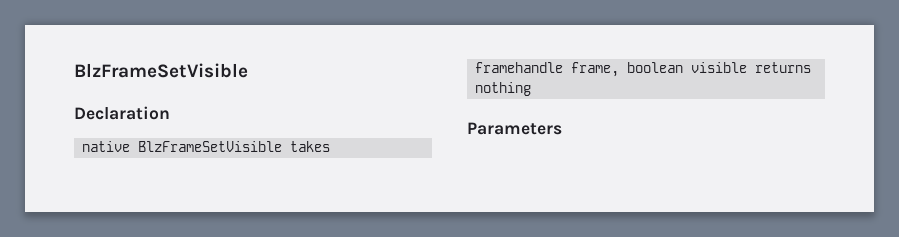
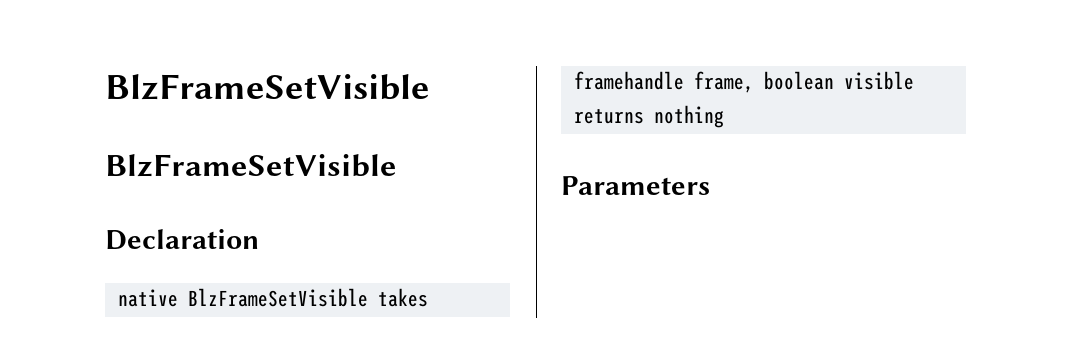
[74,63,248,78] BlzFrameSetVisible -> [105,74,430,100] [105,154,397,177] BlzFrameSetVisible // BlzFrameSetVisible

